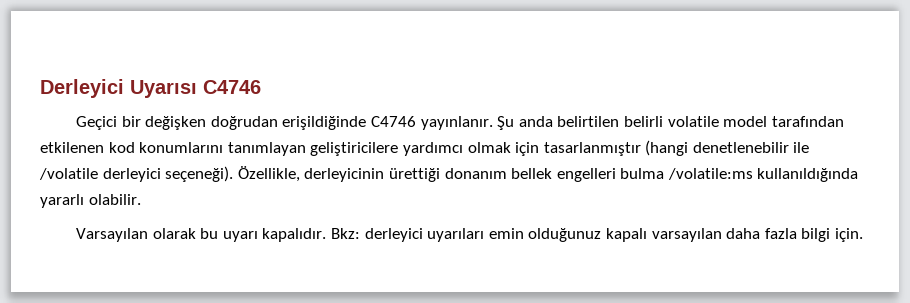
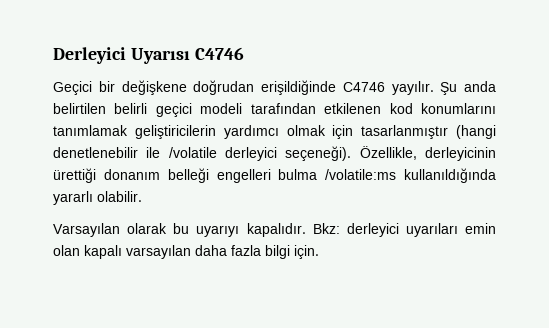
[145,116,207,130] değişken -> [121,80,187,95] değişkene
[420,116,493,130] yayınlanır. -> [391,81,434,95] yayılır.
[667,116,768,127] volatile model -> [155,103,243,117] geçici modeli
[227,142,399,156] tanımlayan geliştiricilere -> [53,125,216,139] tanımlamak geliştiricilerin
[511,168,553,179] bellek -> [167,168,209,183] belleği
[222,231,258,242] uyarı -> [196,225,240,237] uyarıyı
[528,228,602,242] olduğunuz -> [53,245,80,256] olan

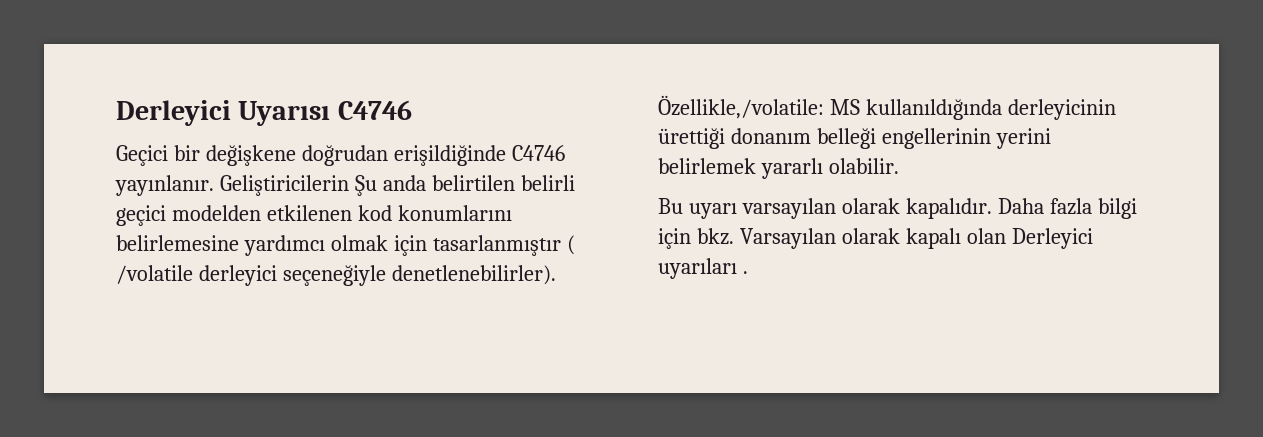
[391,81,434,95] yayılır. -> [115,175,349,196] yayınlanır. Geliştiricilerin
[200,103,316,114] modeli tarafından -> [171,205,261,221] modelden
[53,125,216,139] tanımlamak geliştiricilerin -> [116,235,239,251] belirlemesine
[455,125,496,139] [53,146,496,161] [53,168,496,183] [53,191,142,205] [53,223,496,237] [53,245,319,259] (hangi denetlenebilir ile /volatile derleyici seçeneği). Özellikle, derleyicinin ürettiği donanım belleği engelleri bulma /volatile:ms kullanıldığında yararlı olabilir. // Varsayılan olarak bu uyarıyı kapalıdır. Bkz: derleyici uyarıları emin olan kapalı varsayılan daha fazla bilgi için. -> [566,235,575,255] [116,265,556,286] [658,95,1116,120] [658,128,1051,149] [658,158,899,179] [658,198,1137,219] [658,228,1093,249] [658,258,748,279] ( /volatile derleyici seçeneğiyle denetlenebilirler). Özellikle,/volatile: MS kullanıldığında derleyicinin ürettiği donanım belleği engellerinin yerini belirlemek yararlı olabilir. // Bu uyarı varsayılan olarak kapalıdır. Daha fazla bilgi için bkz. Varsayılan olarak kapalı olan Derleyici uyarıları .

